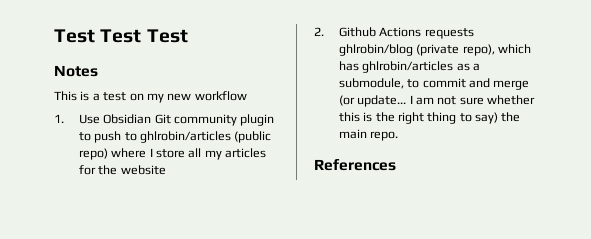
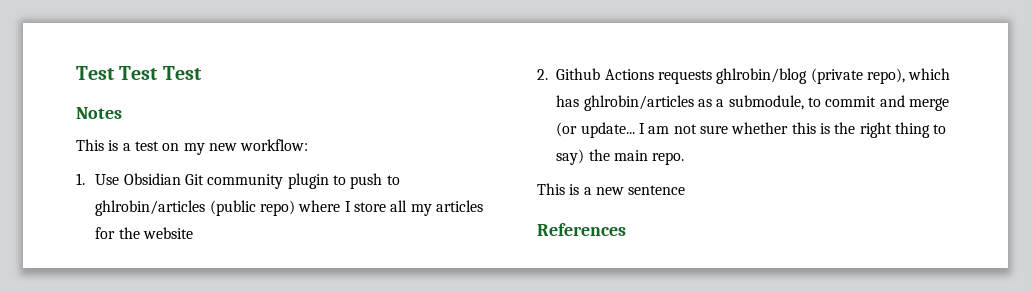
[194,91,247,101] workflow -> [240,139,309,151] workflow:
(399, 136) none -> [537,183,686,195] // This is a new sentence

